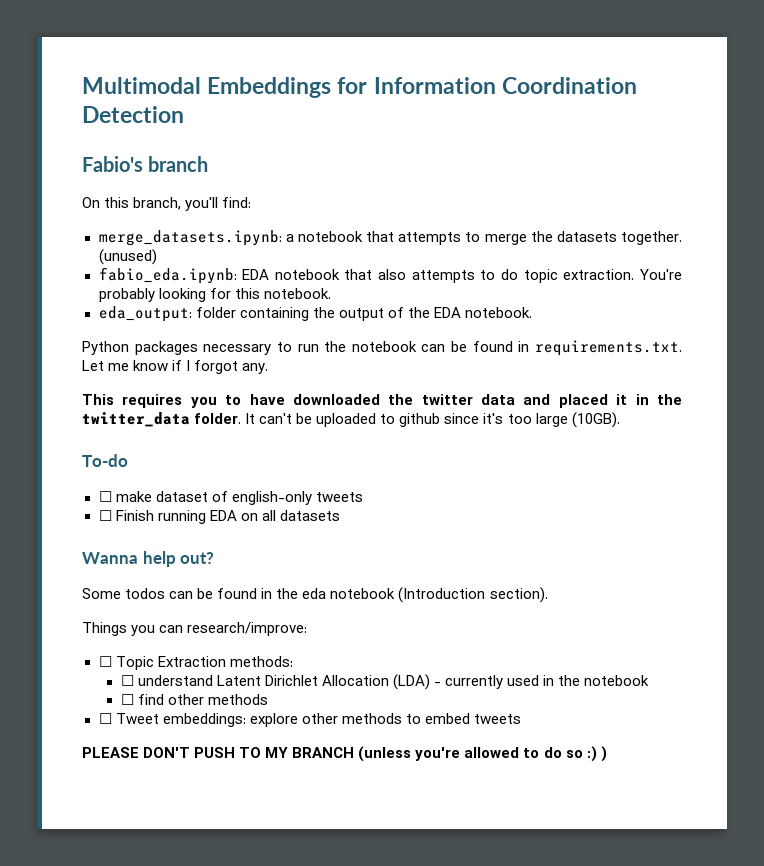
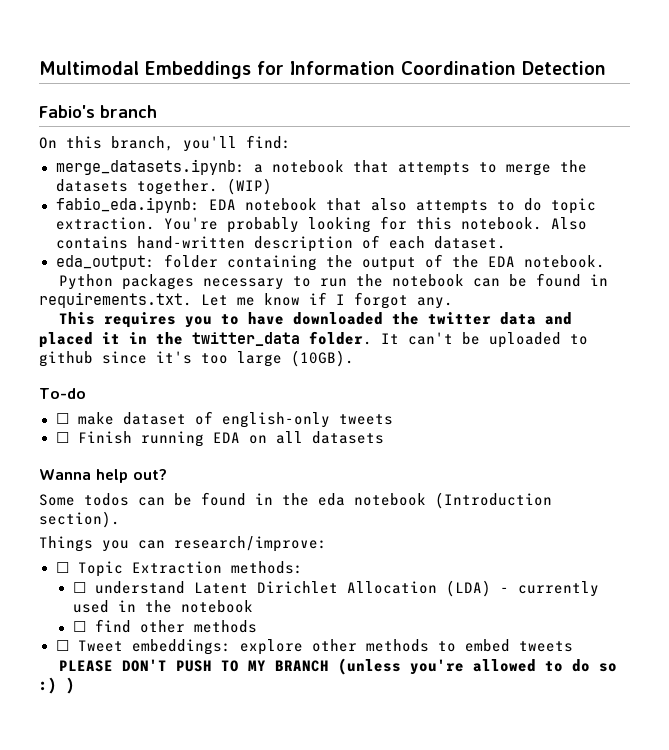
[98,249,157,265] (unused) -> [226,178,272,195] (WIP)
(331, 293) none -> [550,217,587,230] [55,235,506,252] Also contains hand-written description of each dataset.

